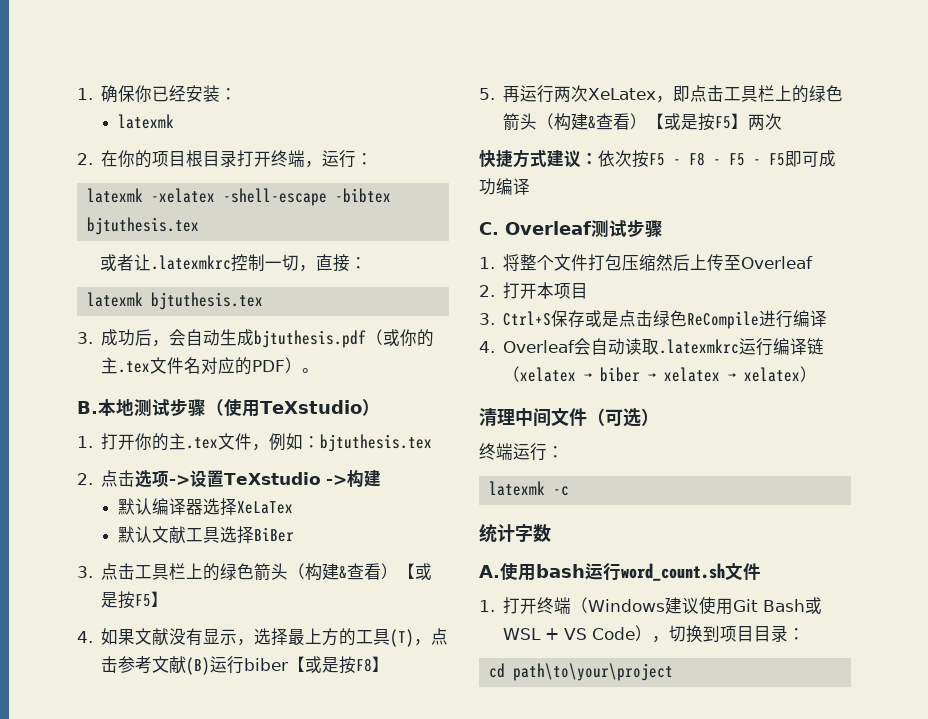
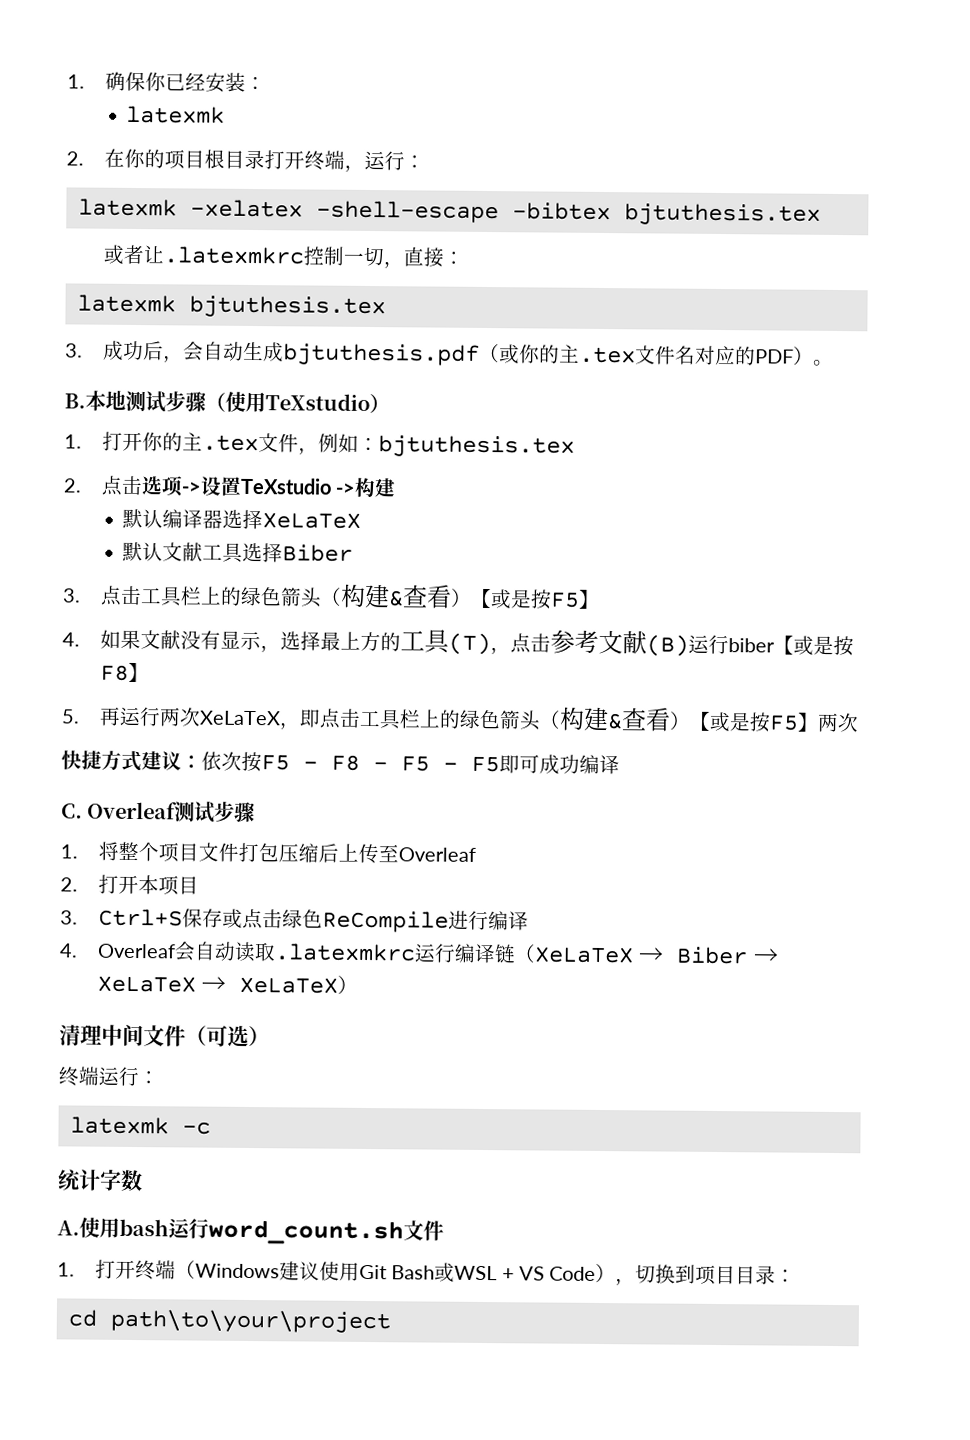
[236,501,293,514] XeLaTex -> [262,512,362,529] XeLaTeX
[253,527,294,542] BiBer -> [282,544,354,562] Biber
[588,88,657,100] XeLatex -> [198,710,281,726] XeLaTeX
(555, 263) none -> [157,842,199,863] 项目
[656,254,674,271] 然 -> (319, 853) none
[602,311,620,327] 是 -> (243, 918) none
[520,367,801,382] xelatex → biber → xelatex → xelatex -> [533,946,779,965] [96,975,339,994] XeLaTeX → Biber → XeLaTeX → XeLaTeX

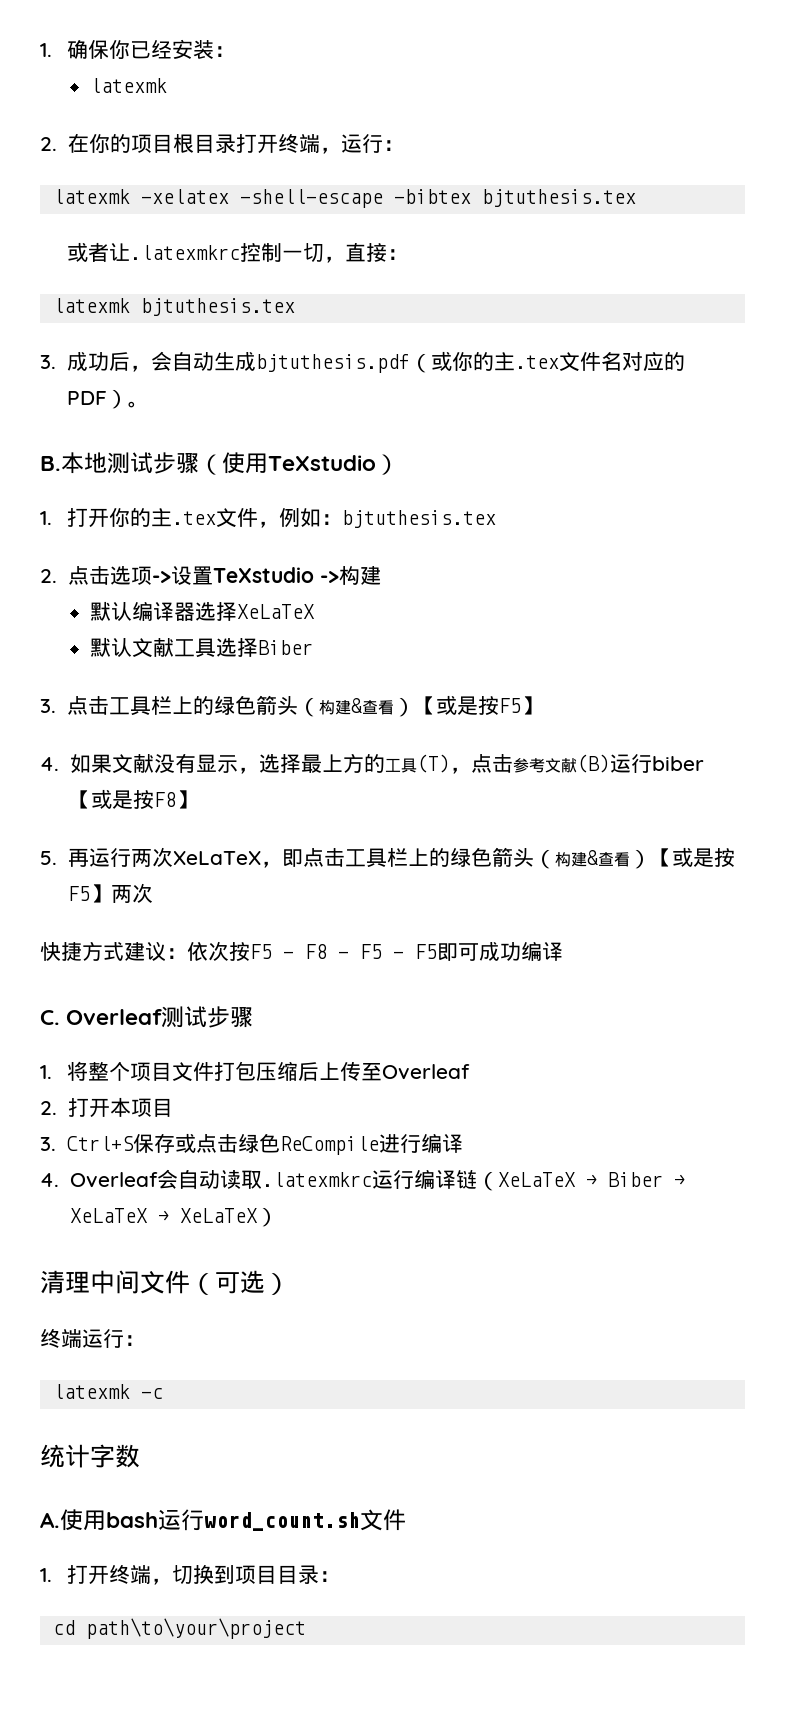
[174,1260,617,1284] （Windows建议使用Git Bash或WSL + VS Code） -> (151, 1574) none

